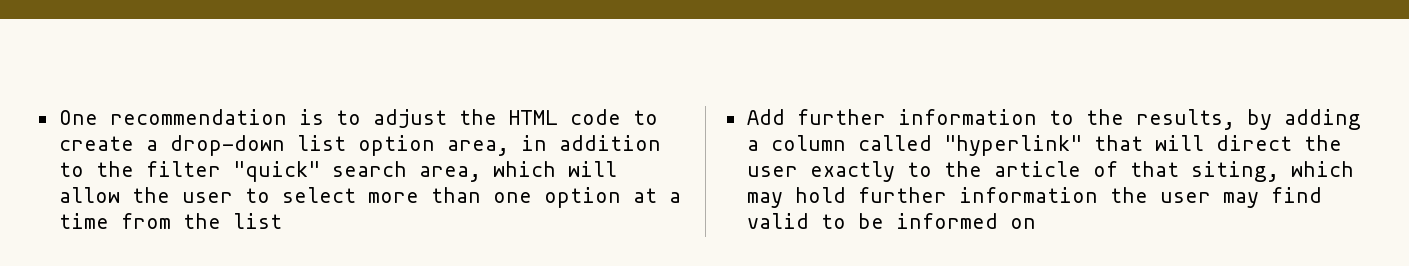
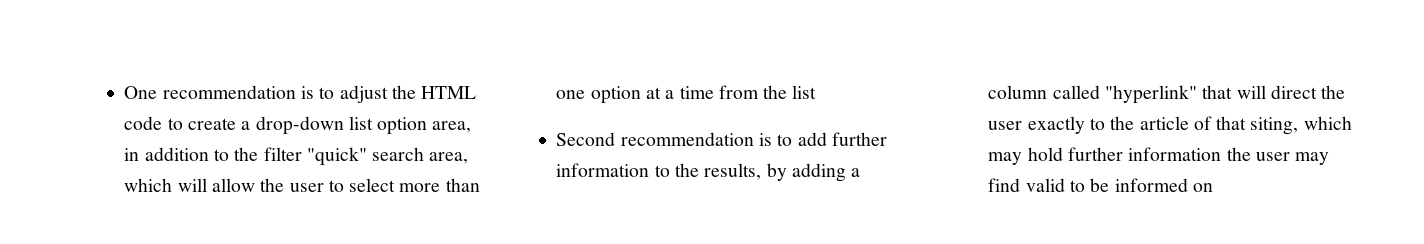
[746,109,785,125] Add -> [556,132,827,146] Second recommendation is to add

